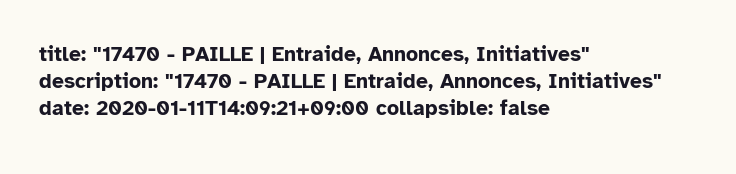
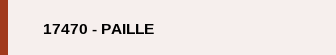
[39,45,590,64] [39,72,662,91] [39,99,550,118] title: "17470 - PAILLE | Entraide, Annonces, Initiatives" description: "17470 - PAILLE | Entraide, Annonces, Initiatives" date: 2020-01-11T14:09:21+09:00 collapsible: false -> [43,24,155,34] 17470 - PAILLE

